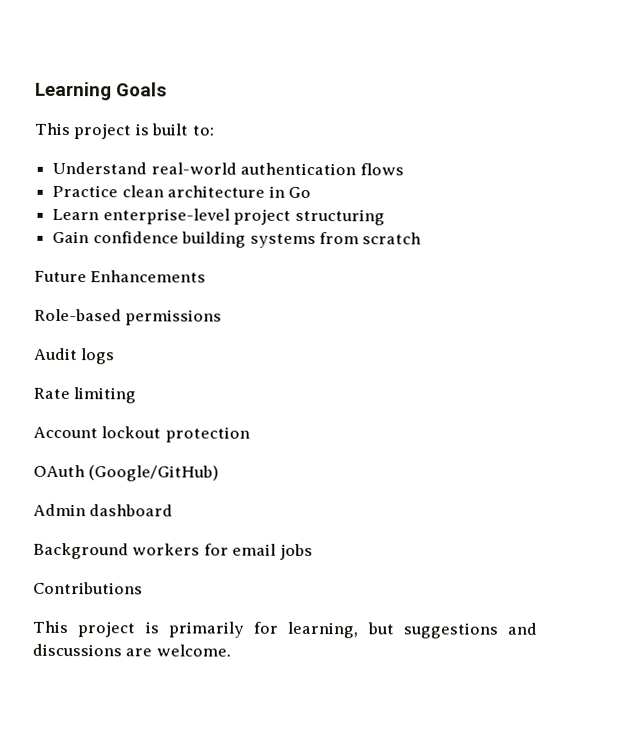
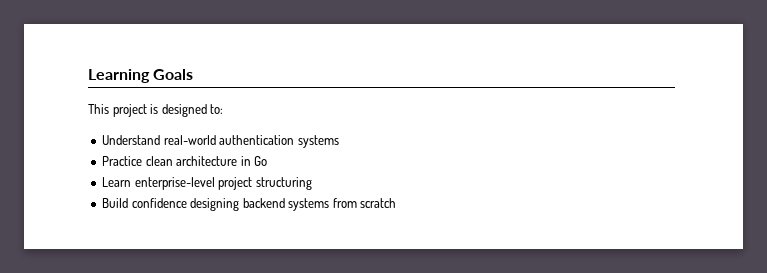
[151,123,189,136] built -> [161,104,207,117] designed
[359,163,404,176] flows -> [297,135,339,148] systems
[52,230,247,248] Gain confidence building -> [102,198,285,211] Build confidence designing backend
[34,270,207,283] [34,308,223,326] [34,347,116,365] [33,387,137,404] [33,426,250,443] [33,464,220,482] [33,503,174,517] [33,542,313,561] [33,581,143,595] [32,620,537,639] [32,643,231,657] // Future Enhancements // Role-based permissions // Audit logs // Rate limiting // Account lockout protection // OAuth (Google/GitHub) // Admin dashboard // Background workers for email jobs // Contributions // This project is primarily for learning, but suggestions and discussions are welcome. -> (397, 203) none

